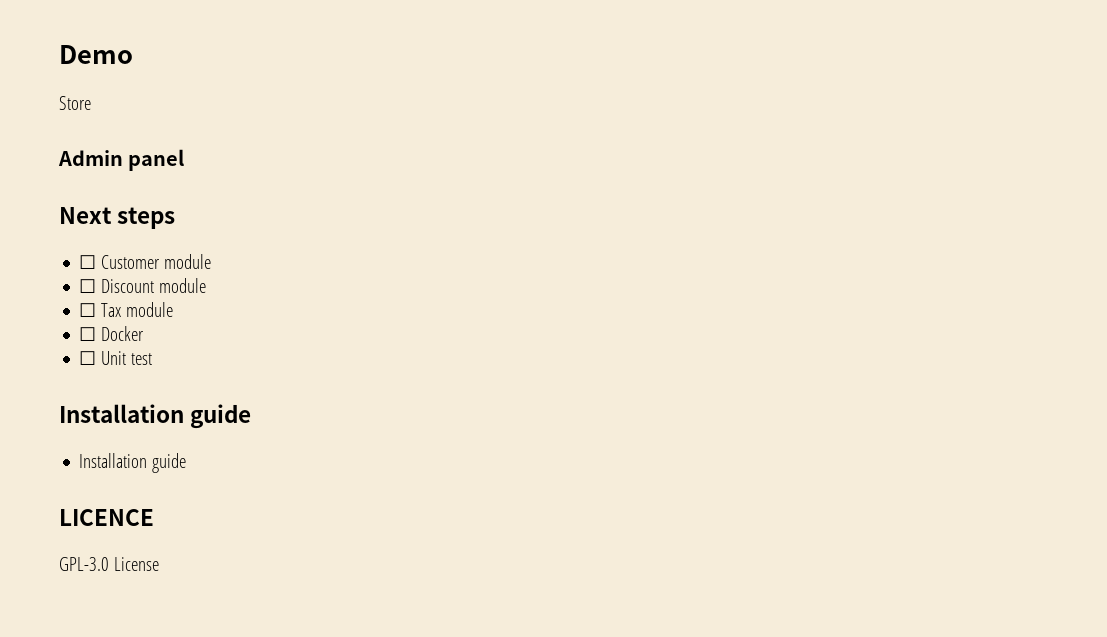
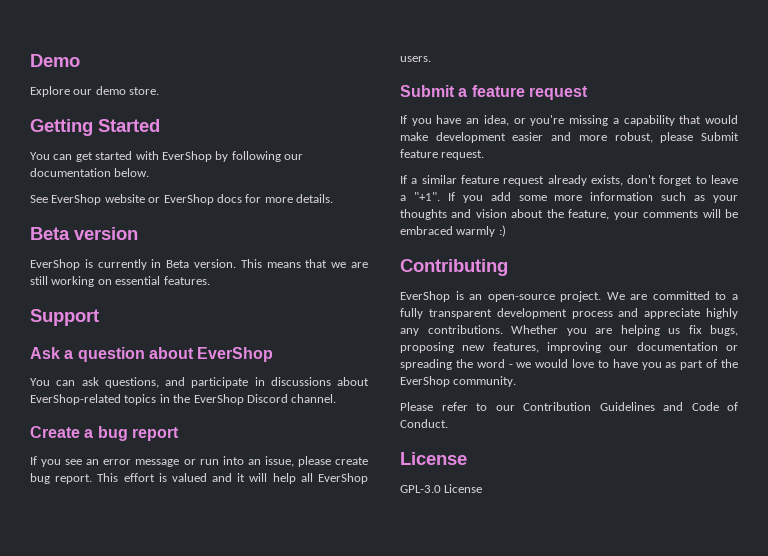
[59,96,91,110] [58,149,185,171] [59,207,176,229] [79,254,212,269] [79,278,207,293] [79,302,174,317] [79,326,145,341] [79,351,153,365] [59,404,252,429] [79,453,187,473] [59,509,154,526] Store // Admin panel // Next steps // ☐ Customer module // ☐ Discount module // ☐ Tax module // ☐ Docker // ☐ Unit test // Installation guide // Installation guide // LICENCE -> [30,86,160,97] [30,119,160,136] [30,151,303,162] [30,168,150,177] [30,194,333,205] [30,227,138,240] [30,259,369,270] [30,276,210,287] [30,309,99,326] [30,347,274,362] [30,377,369,388] [30,394,337,405] [30,426,179,441] [30,456,368,467] [30,473,368,484] [400,56,431,62] [400,85,588,100] [400,115,738,126] [400,132,739,143] [400,149,485,160] [400,175,738,186] [400,192,738,203] [400,209,738,220] [400,225,506,237] [400,259,508,276] [400,291,738,302] [400,308,738,319] [400,325,738,336] [400,342,738,353] [400,359,738,370] [400,376,517,387] [400,402,738,411] [400,419,448,428] [400,452,467,465] Explore our demo store. // Getting Started // You can get started with EverShop by following our documentation below. // See EverShop website or EverShop docs for more details. // Beta version // EverShop is currently in Beta version. This means that we are still working on essential features. // Support // Ask a question about EverShop // You can ask questions, and participate in discussions about EverShop-related topics in the EverShop Discord channel. // Create a bug report // If you see an error message or run into an issue, please create bug report. This effort is valued and it will help all EverShop users. // Submit a feature request // If you have an idea, or you're missing a capability that would make development easier and more robust, please Submit feature request. // If a similar feature request already exists, don't forget to leave a "+1". If you add some more information such as your thoughts and vision about the feature, your comments will be embraced warmly :) // Contributing // EverShop is an open-source project. We are committed to a fully transparent development process and appreciate highly any contributions. Whether you are helping us fix bugs, proposing new features, improving our documentation or spreading the word - we would love to have you as part of the EverShop community. // Please refer to our Contribution Guidelines and Code of Conduct. // License

